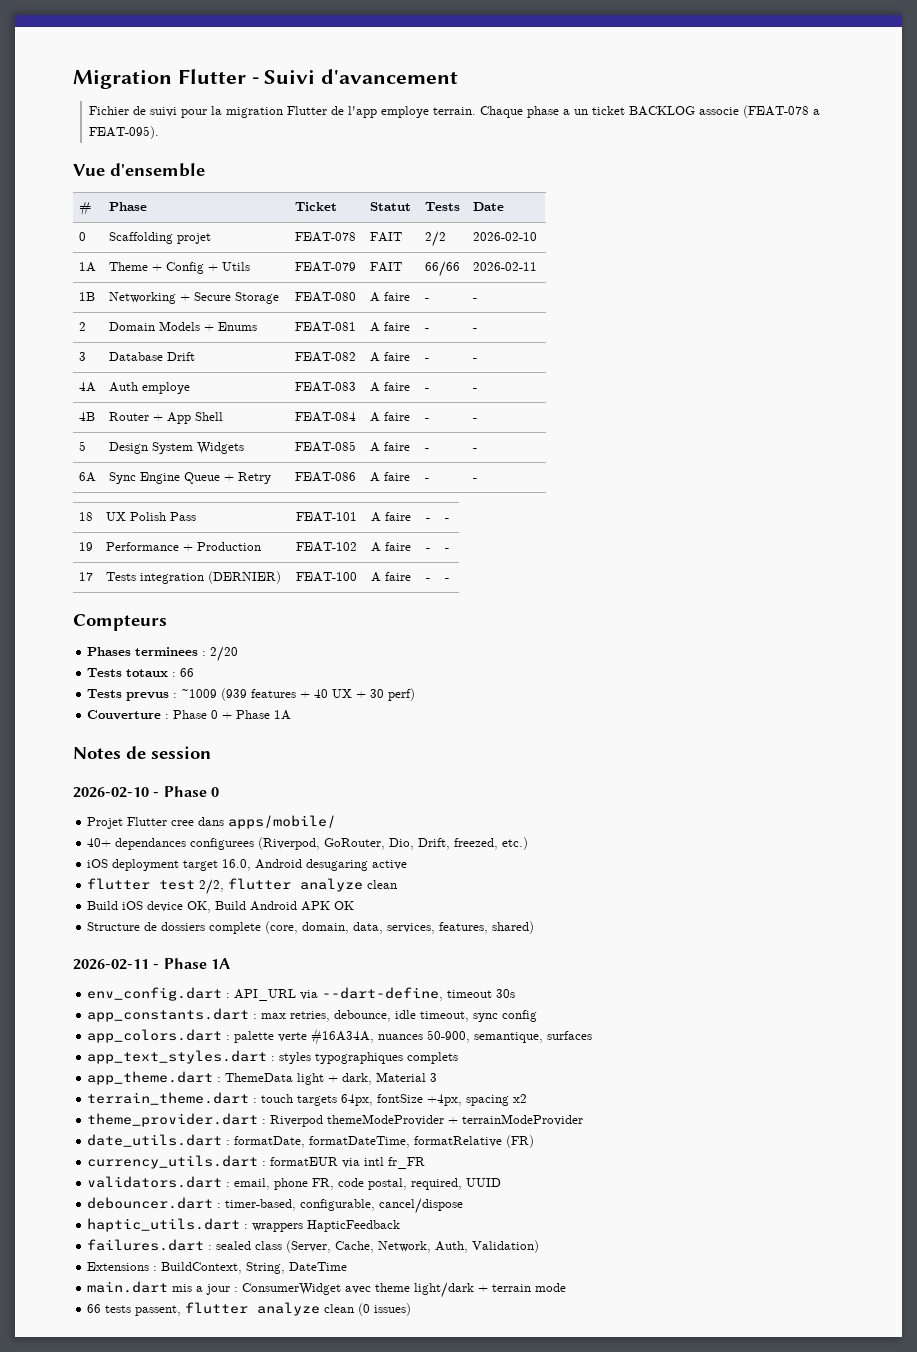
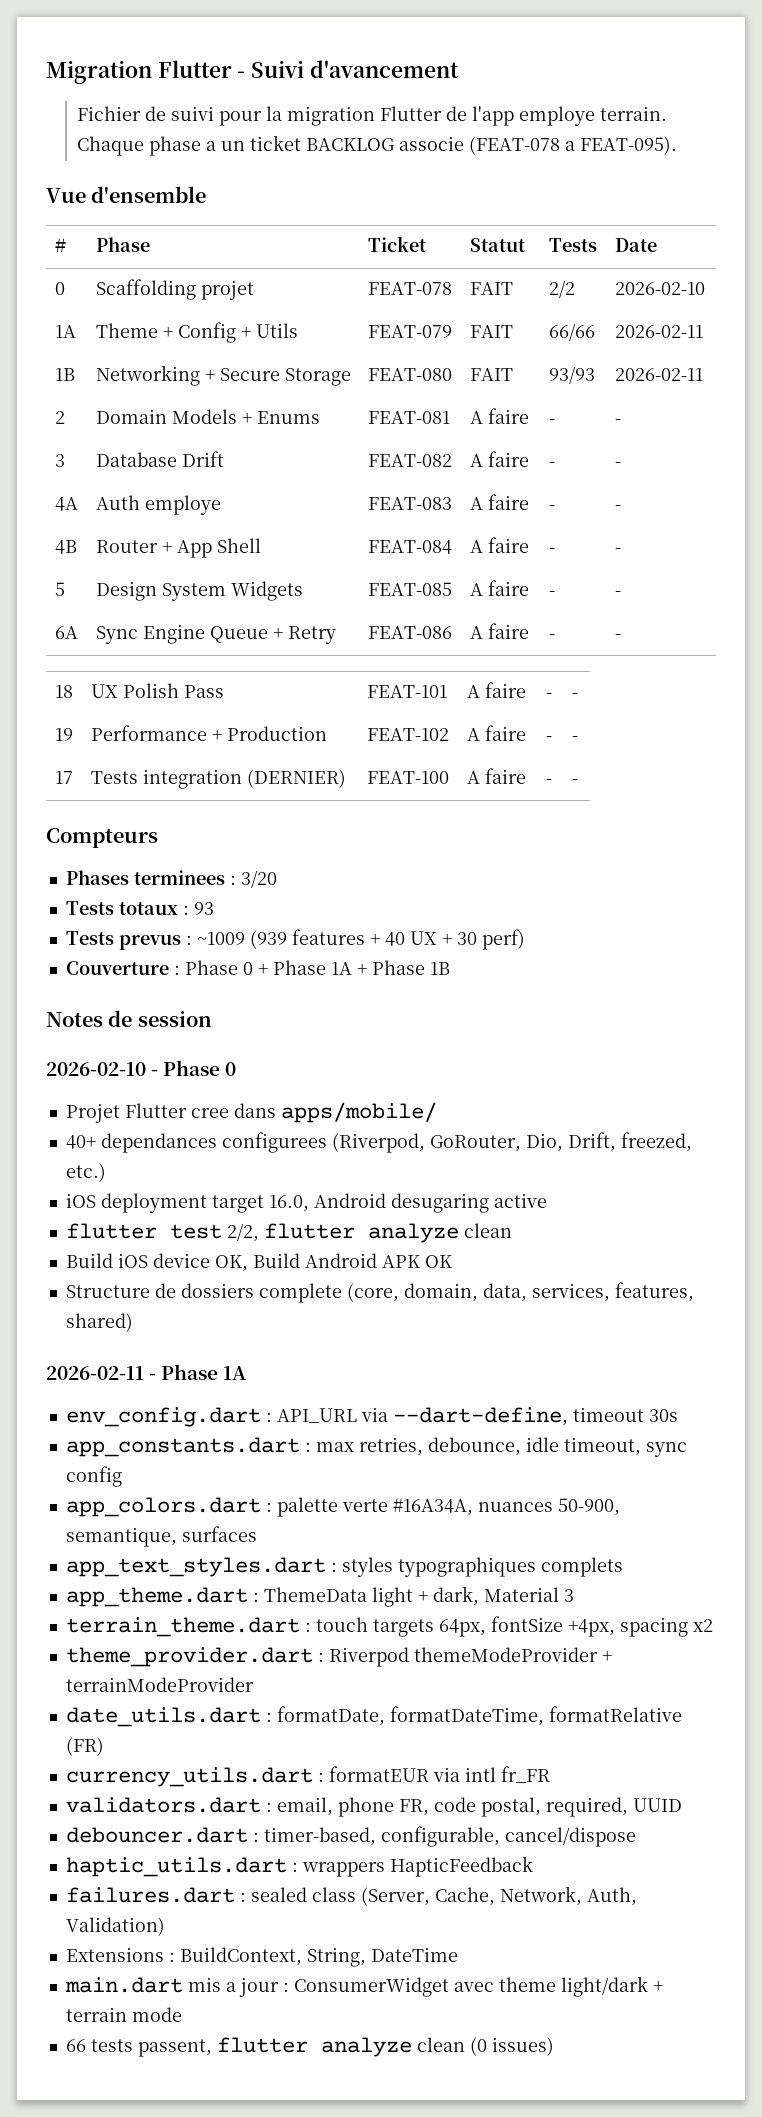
[370,292,411,302] [425,298,430,301] [473,298,478,301] A faire | - | - -> [469,368,513,381] [548,366,595,384] [614,368,703,381] FAIT | 93/93 | 2026-02-11
[210,646,239,662] 2/20 -> [240,870,277,888] 3/20
[180,668,195,677] 66 -> [193,902,214,915] 93
(292, 715) none -> [356,960,450,975] + Phase 1B

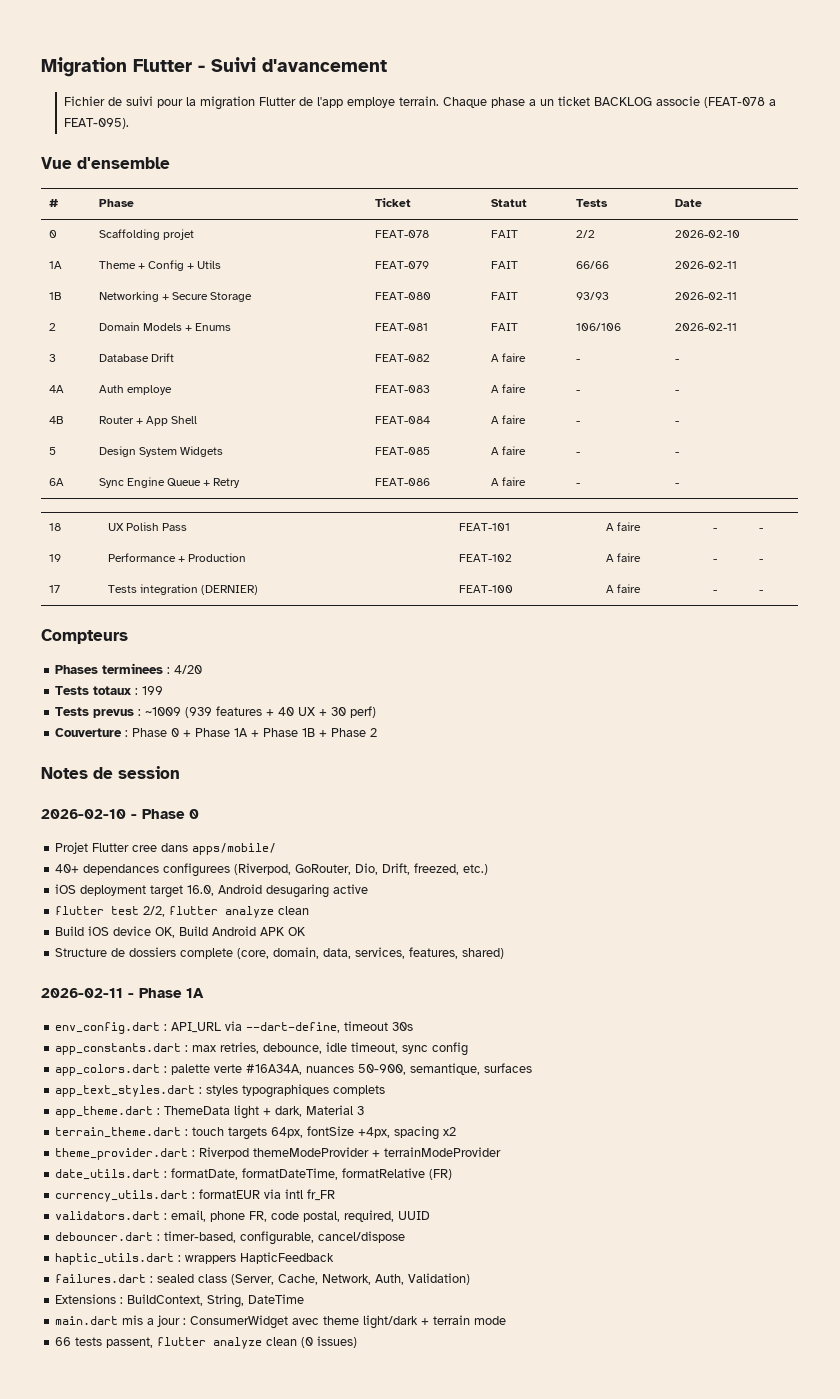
[469,408,529,424] [548,419,555,424] [614,419,621,424] A faire | - | - -> [490,323,518,331] [575,323,621,331] [674,323,737,331] FAIT | 106/106 | 2026-02-11
[240,870,277,888] 3/20 -> [174,665,203,674] 4/20
[193,902,214,915] 93 -> [142,686,164,695] 199
(450, 968) none -> [319,728,378,737] + Phase 2

